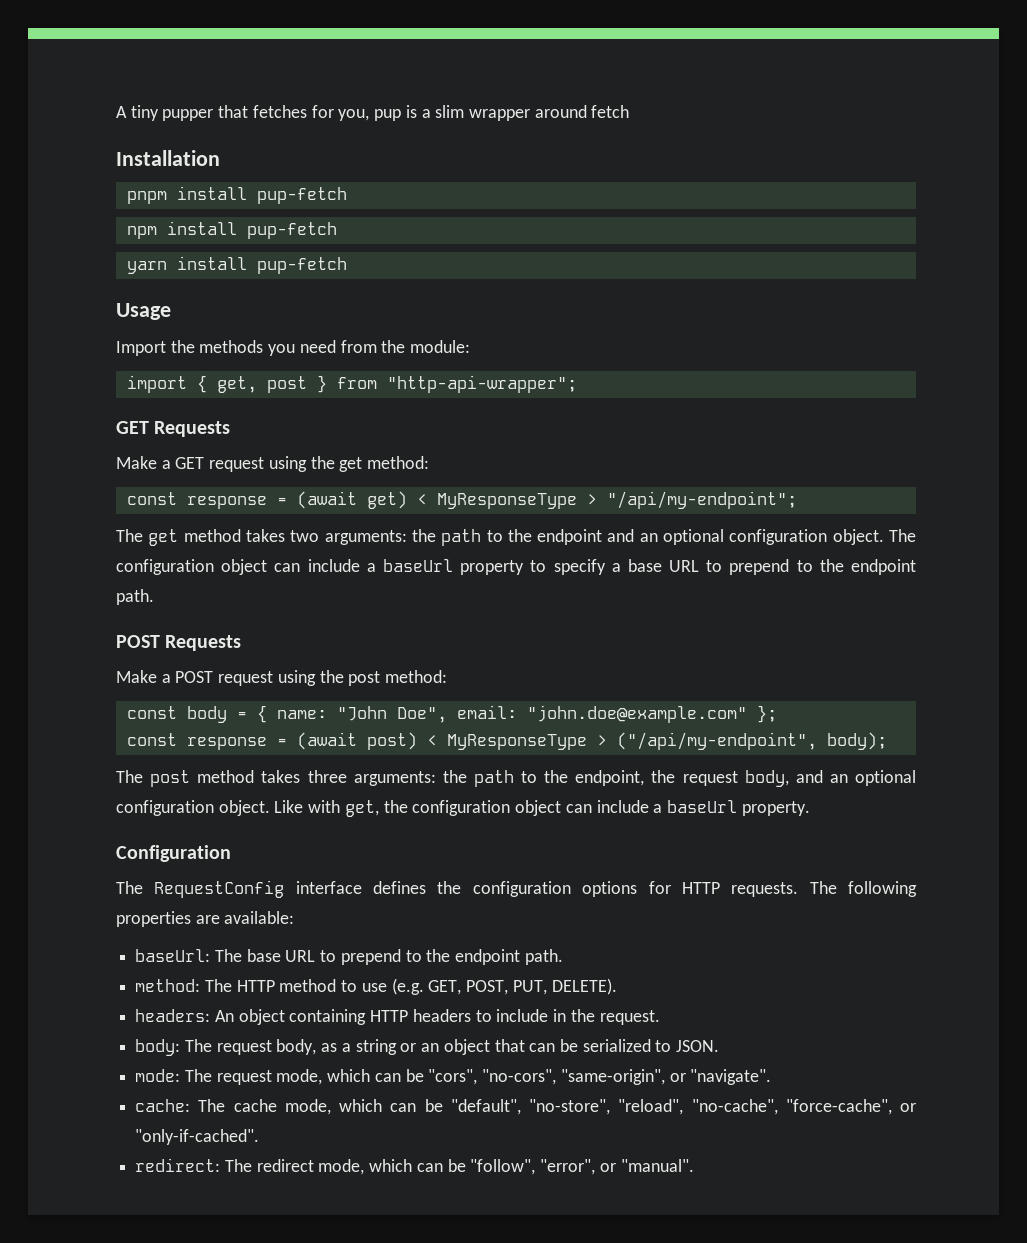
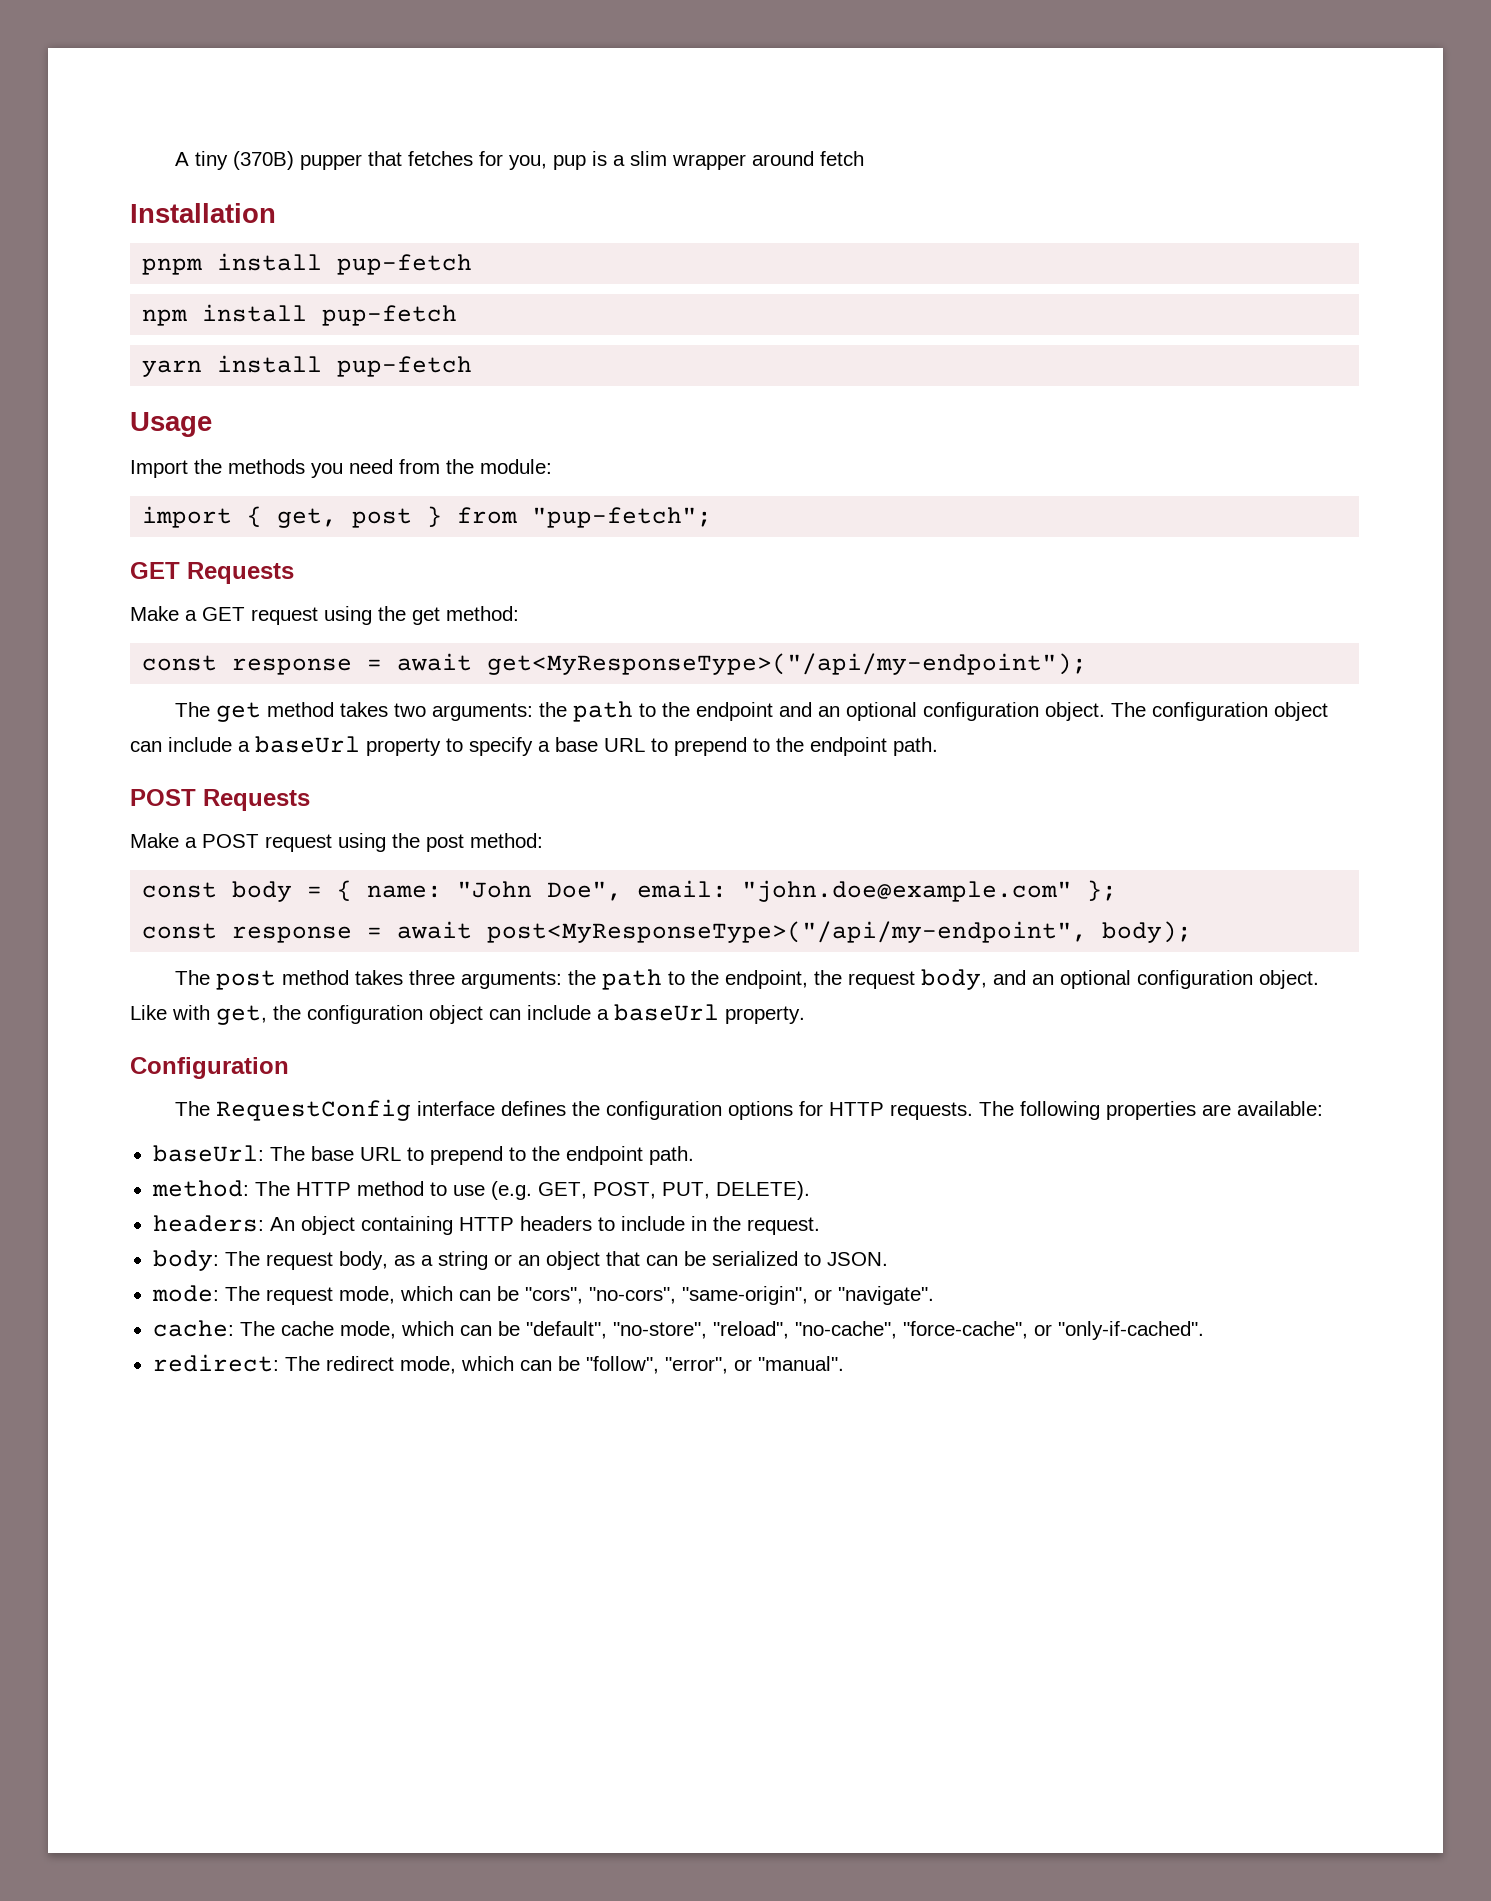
(159, 113) none -> [232,151,294,170] (370B)
[386,375,577,393] "http-api-wrapper"; -> [532,507,713,528] "pup-fetch";
[296,491,797,509] (await get) < MyResponseType > "/api/my-endpoint"; -> [397,653,1088,675] await get<MyResponseType>("/api/my-endpoint");
[296,732,817,750] (await post) < MyResponseType > ("/api/my-endpoint", -> [397,921,1088,943] await post<MyResponseType>("/api/my-endpoint",

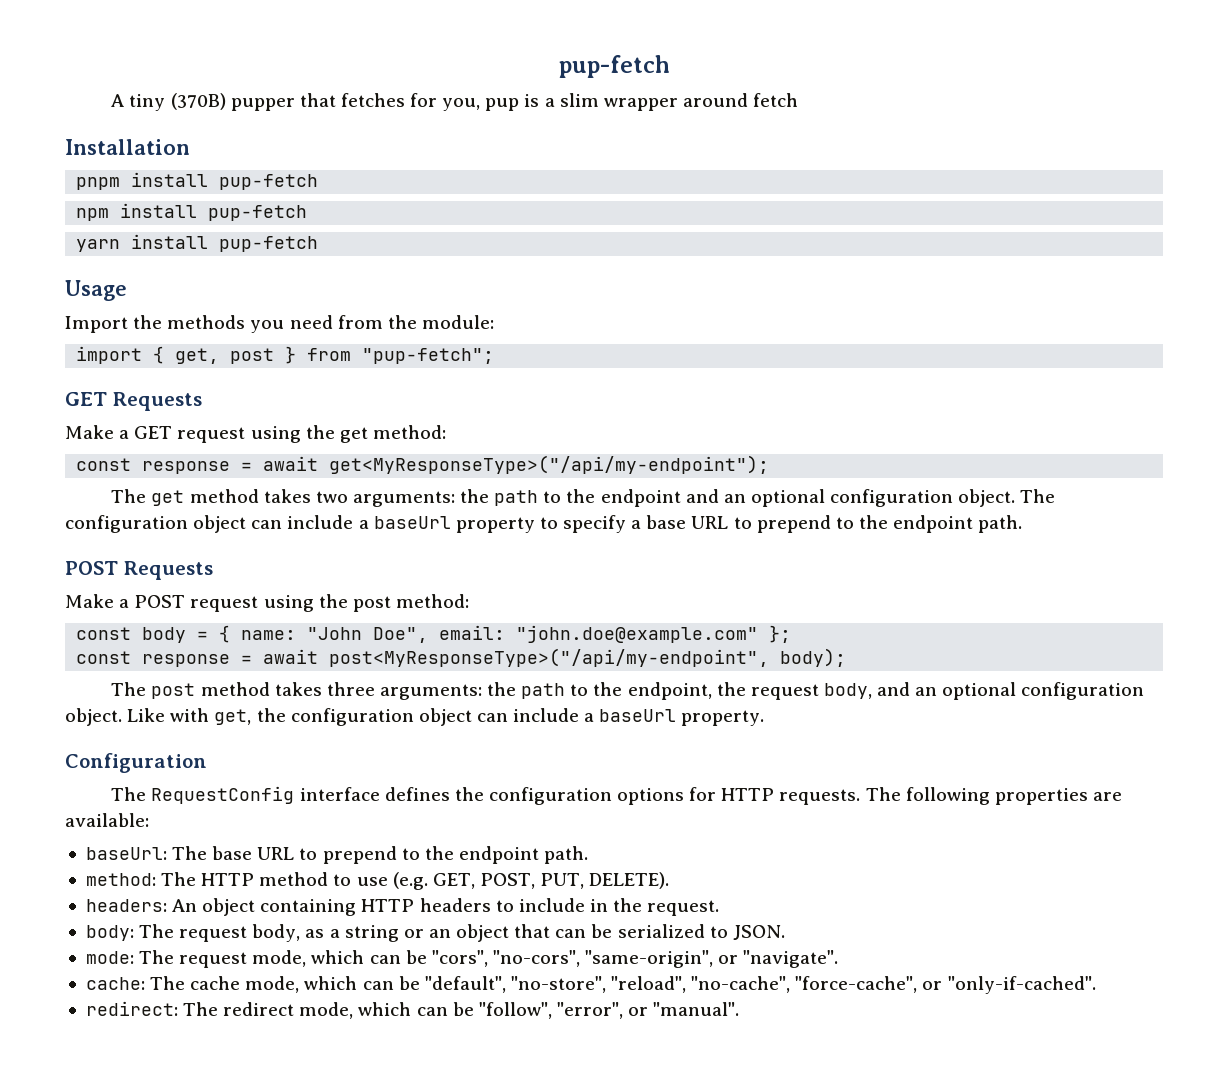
(174, 159) none -> [558,55,670,78] pup-fetch //

